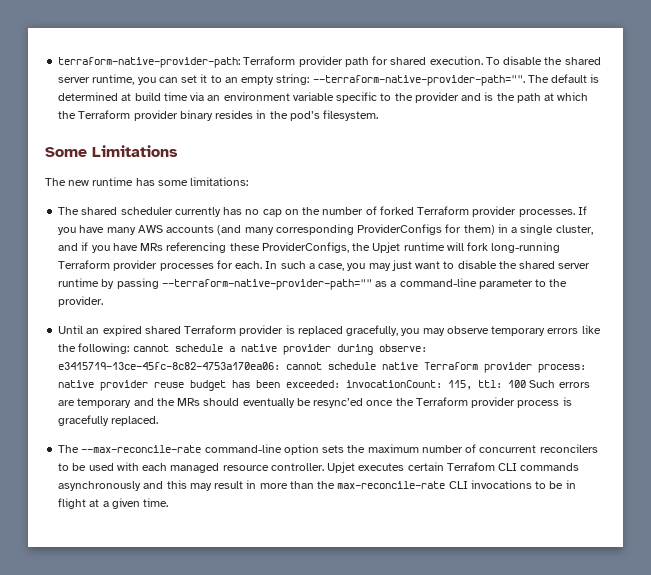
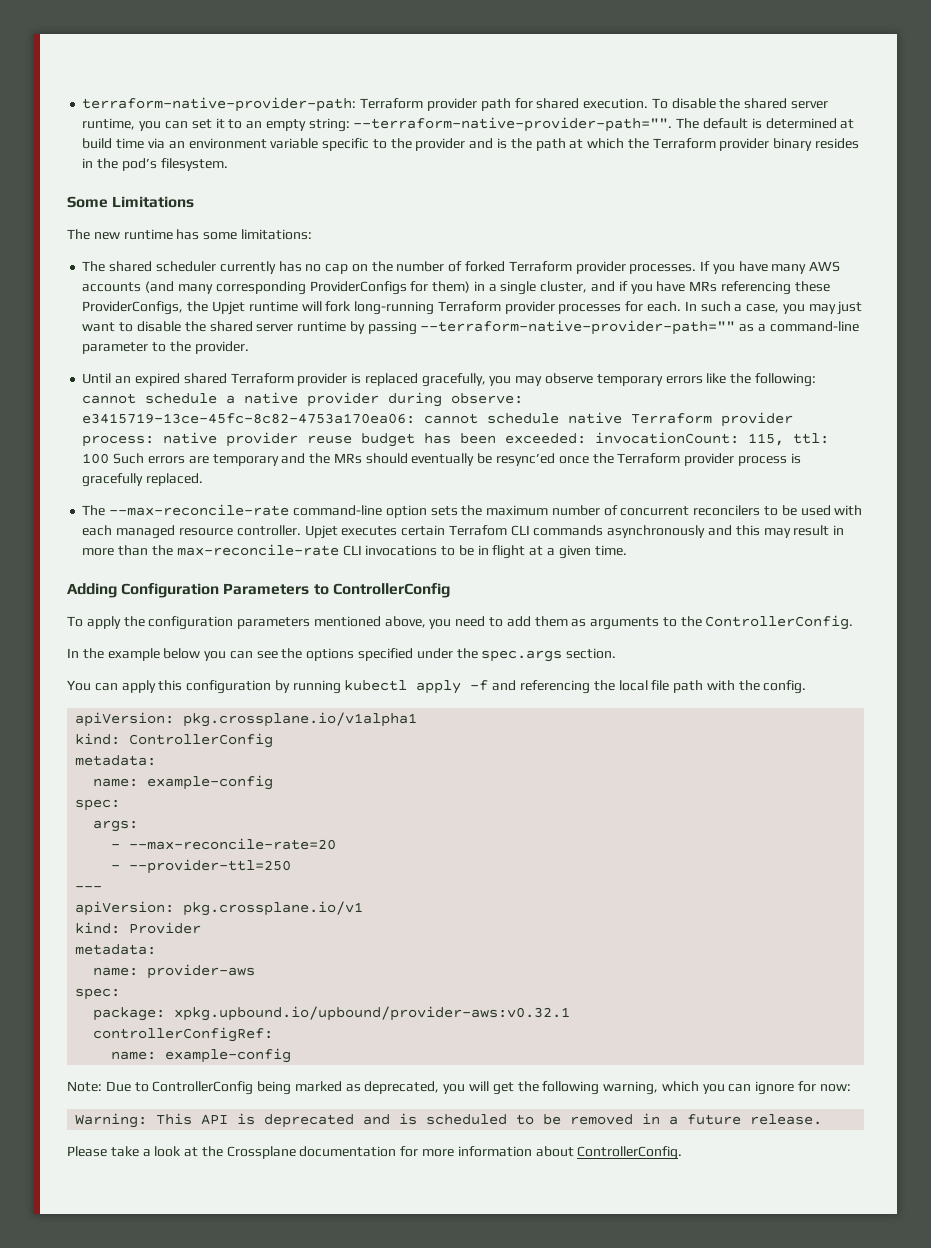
(169, 502) none -> [67,583,450,598] [67,615,854,630] [67,648,617,662] [67,680,807,694] [75,712,418,727] [75,733,274,748] [75,755,157,766] [93,775,274,790] [75,799,121,811] [93,820,139,832] [111,838,337,850] [111,859,292,874] [75,886,103,891] [75,901,364,916] [75,922,202,934] [75,944,157,955] [93,964,256,979] [75,988,121,1000] [93,1006,571,1021] [93,1027,274,1042] [111,1048,292,1063] [67,1081,851,1095] [75,1113,823,1128] [67,1146,683,1160] // Adding Configuration Parameters to ControllerConfig // To apply the configuration parameters mentioned above, you need to add them as arguments to the ControllerConfig. // In the example below you can see the options specified under the spec.args section. // You can apply this configuration by running kubectl apply -f and referencing the local file path with the config. // apiVersion: pkg.crossplane.io/v1alpha1 // kind: ControllerConfig // metadata: // name: example-config // spec: // args: // - --max-reconcile-rate=20 // - --provider-ttl=250 // --- // apiVersion: pkg.crossplane.io/v1 // kind: Provider // metadata: // name: provider-aws // spec: // package: xpkg.upbound.io/upbound/provider-aws:v0.32.1 // controllerConfigRef: // name: example-config // Note: Due to ControllerConfig being marked as deprecated, you will get the following warning, which you can ignore for now: // Warning: This API is deprecated and is scheduled to be removed in a future release. // Please take a look at the Crossplane documentation for more information about ControllerConfig.

